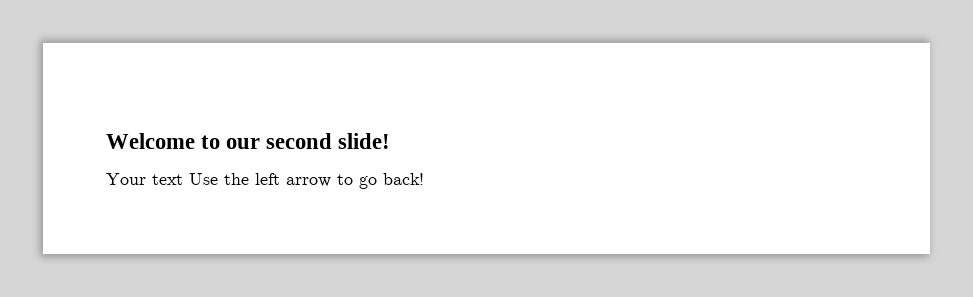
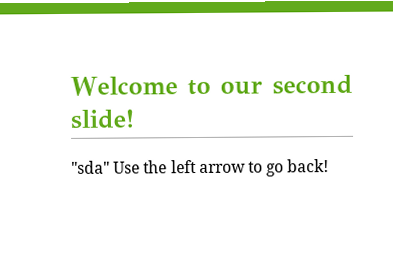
[106,173,183,185] Your text -> [71,160,110,174] "sda"

